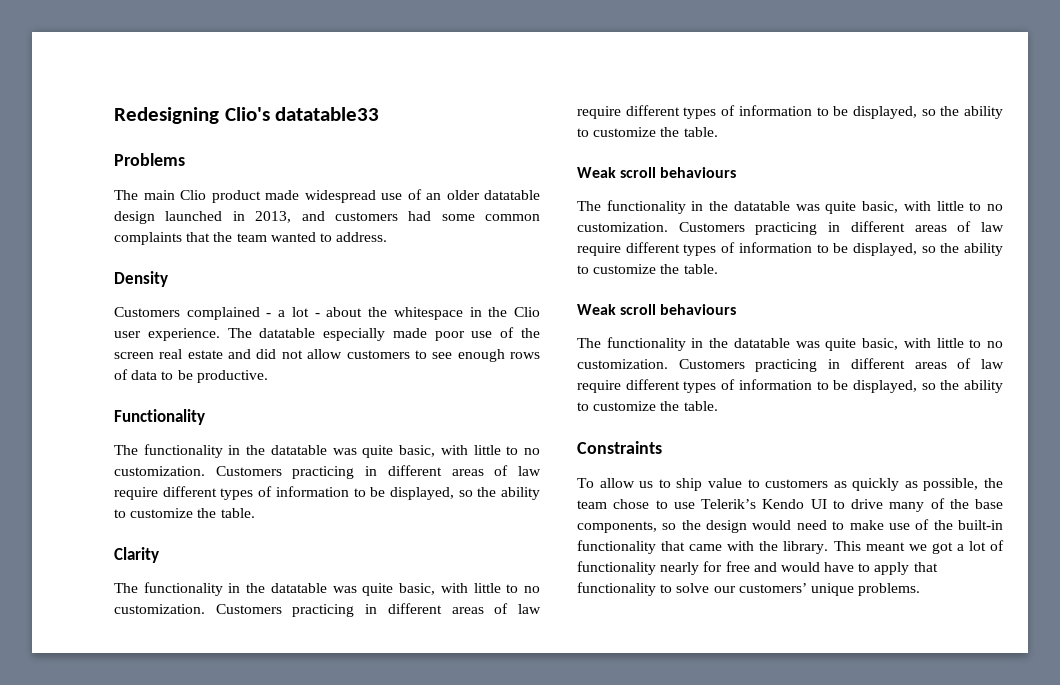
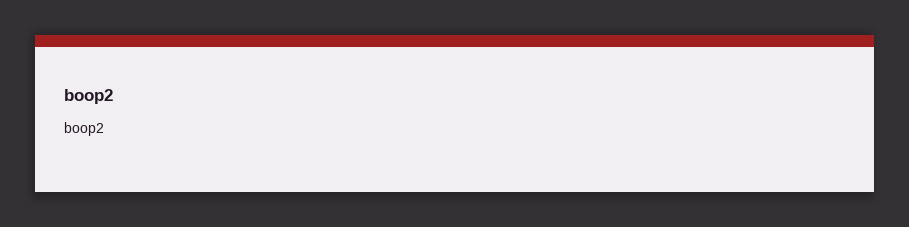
[114,107,380,124] [114,153,185,166] [114,189,540,203] [114,211,540,224] [114,232,388,245] [114,271,168,287] [114,307,540,320] [114,327,540,341] [114,349,540,362] [114,369,268,383] [114,409,205,425] [114,444,540,458] [114,465,541,479] [114,486,540,500] [114,508,255,518] [114,547,159,563] [114,582,540,596] [114,603,541,617] [577,105,1003,119] [577,127,718,137] [577,167,737,178] [577,200,1003,214] [577,221,1004,235] [577,242,1003,256] [577,264,718,274] [577,304,737,315] [577,337,1003,351] [577,358,1004,372] [577,379,1003,393] [577,401,718,411] [577,441,662,454] [577,478,1003,491] [577,498,1003,512] [577,519,1004,533] [577,540,1004,554] [577,561,938,575] [577,582,921,596] Redesigning Clio's datatable33 // Problems // The main Clio product made widespread use of an older datatable design launched in 2013, and customers had some common complaints that the team wanted to address. // Density // Customers complained - a lot - about the whitespace in the Clio user experience. The datatable especially made poor use of the screen real estate and did not allow customers to see enough rows of data to be productive. // Functionality // The functionality in the datatable was quite basic, with little to no customization. Customers practicing in different areas of law require different types of information to be displayed, so the ability to customize the table. // Clarity // The functionality in the datatable was quite basic, with little to no customization. Customers practicing in different areas of law require different types of information to be displayed, so the ability to customize the table. // Weak scroll behaviours // The functionality in the datatable was quite basic, with little to no customization. Customers practicing in different areas of law require different types of information to be displayed, so the ability to customize the table. // Weak scroll behaviours // The functionality in the datatable was quite basic, with little to no customization. Customers practicing in different areas of law require different types of information to be displayed, so the ability to customize the table. // Constraints // To allow us to ship value to customers as quickly as possible, the team chose to use Telerik’s Kendo UI to drive many of the base components, so the design would need to make use of the built-in functionality that came with the library. This meant we got a lot of functionality nearly for free and would have to apply that functionality to solve our customers’ unique problems. -> [64,89,113,104] [64,122,104,136] boop2 // boop2

